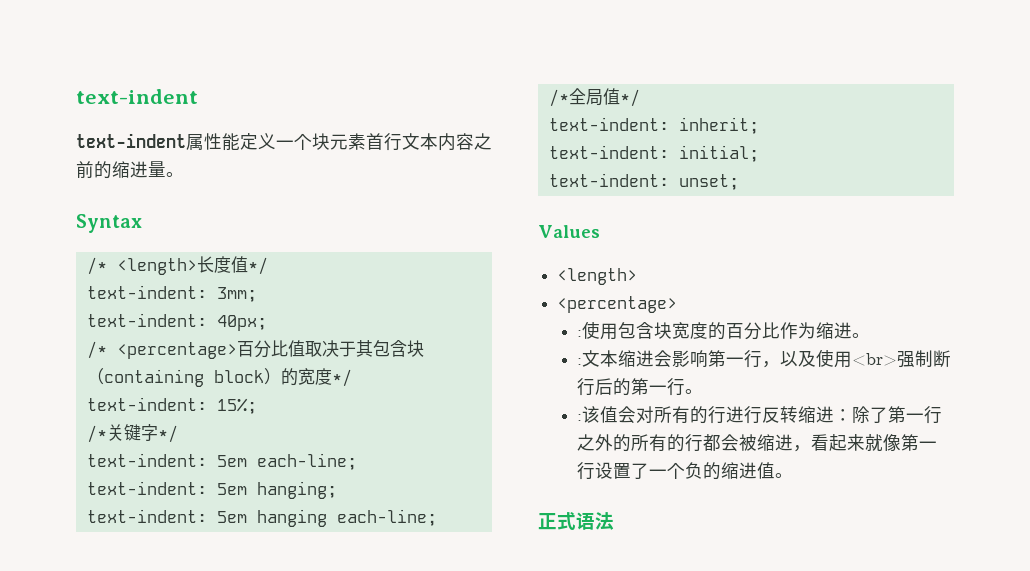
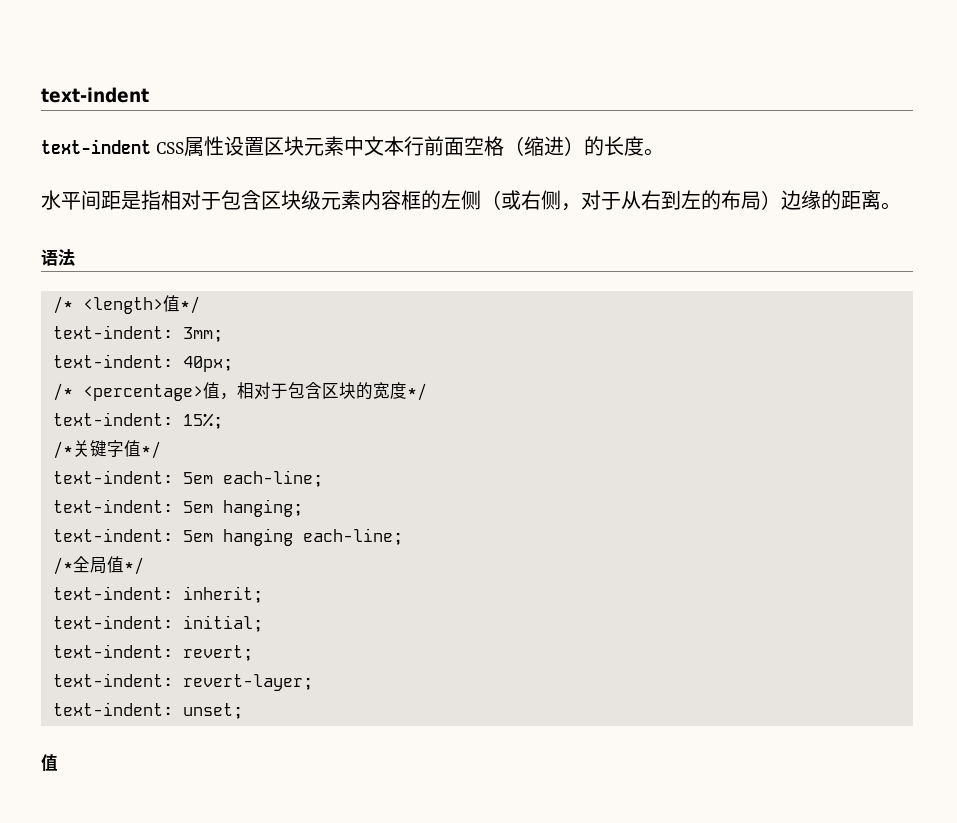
[186,133,492,151] [76,161,184,179] [76,214,142,233] 属性能定义一个块元素首行文本内容之前的缩进量。 // Syntax -> [156,136,665,157] [41,190,901,211] [41,249,75,266] CSS属性设置区块元素中文本行前面空格（缩进）的长度。 // 水平间距是指相对于包含区块级元素内容框的左侧（或右侧，对于从右到左的布局）边缘的距离。 // 语法
[196,256,231,273] 长度 -> (163, 305) none
[236,340,424,358] [86,368,281,387] 百分比值取决于其包含块（containing block） -> [203,382,356,400] 值，相对于包含区块
(158, 432) none -> [124,440,141,457] 值
[678,174,739,190] [538,225,600,238] [557,268,638,285] [557,296,678,313] [577,321,871,340] [577,349,952,368] [577,378,704,396] [577,406,943,424] [577,434,938,452] [577,462,794,480] [538,512,614,530] unset; // Values // <length> // <percentage> // :使用包含块宽度的百分比作为缩进。 // :文本缩进会影响第一行，以及使用<br>强制断行后的第一行。 // :该值会对所有的行进行反转缩进：除了第一行之外的所有的行都会被缩进，看起来就像第一行设置了一个负的缩进值。 // 正式语法 -> [183,645,253,661] [53,673,313,691] [53,702,243,719] [41,754,58,771] revert; // text-indent: revert-layer; // text-indent: unset; // 值

